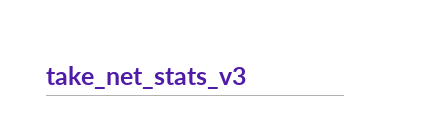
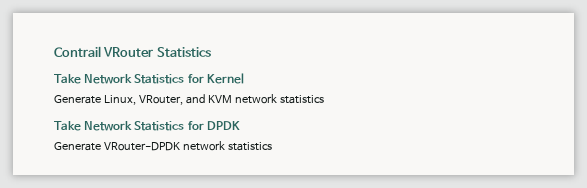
[46,66,247,89] take_net_stats_v3 -> [54,46,211,57] [54,73,244,84] [54,94,324,105] [54,121,240,131] [54,141,272,151] Contrail VRouter Statistics // Take Network Statistics for Kernel // Generate Linux, VRouter, and KVM network statistics // Take Network Statistics for DPDK // Generate VRouter-DPDK network statistics

